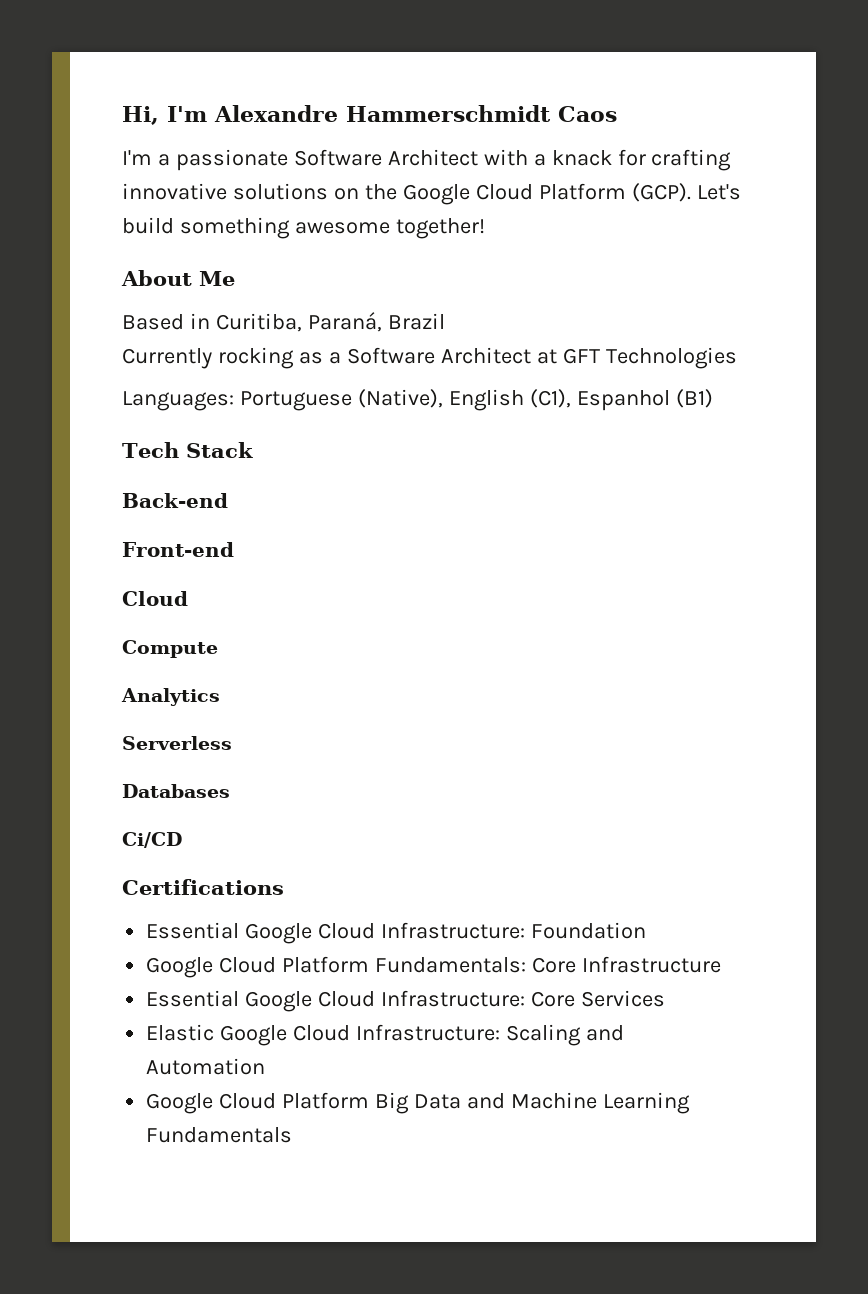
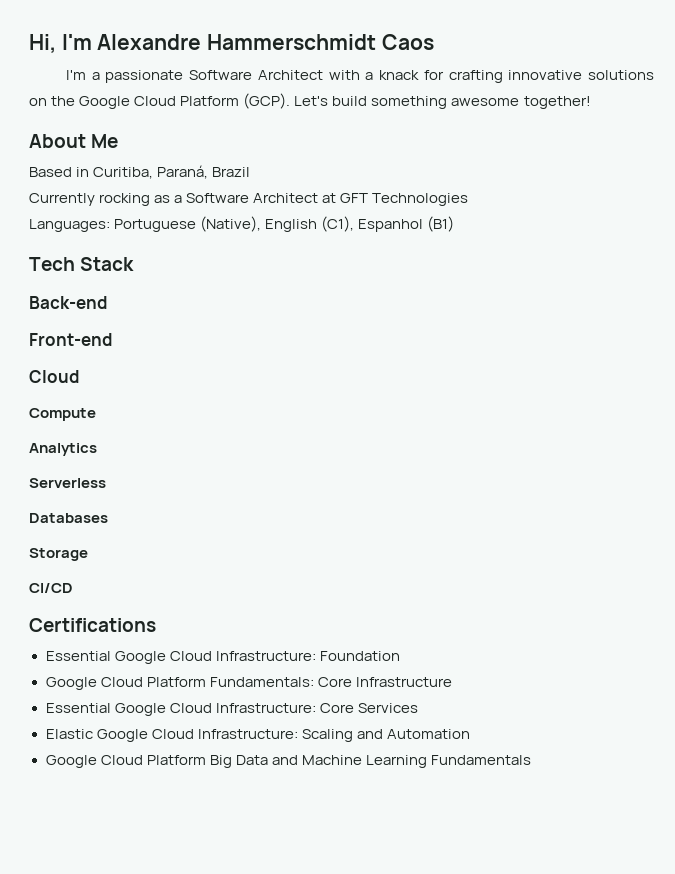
[122,832,182,848] Ci/CD -> [29,548,88,561] [29,583,73,593] Storage // CI/CD

